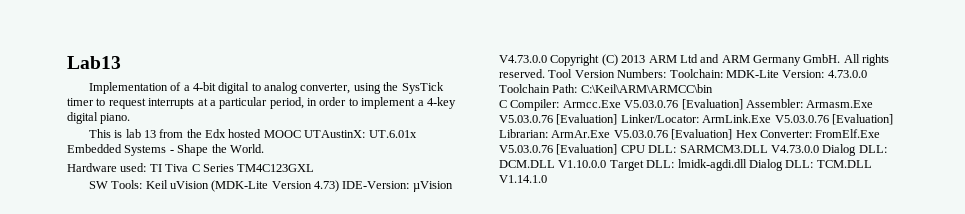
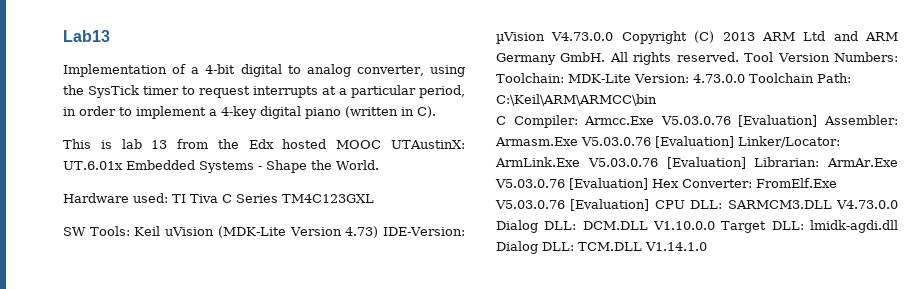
[100,113,131,124] piano. -> [305,106,436,119] piano (written in C).

